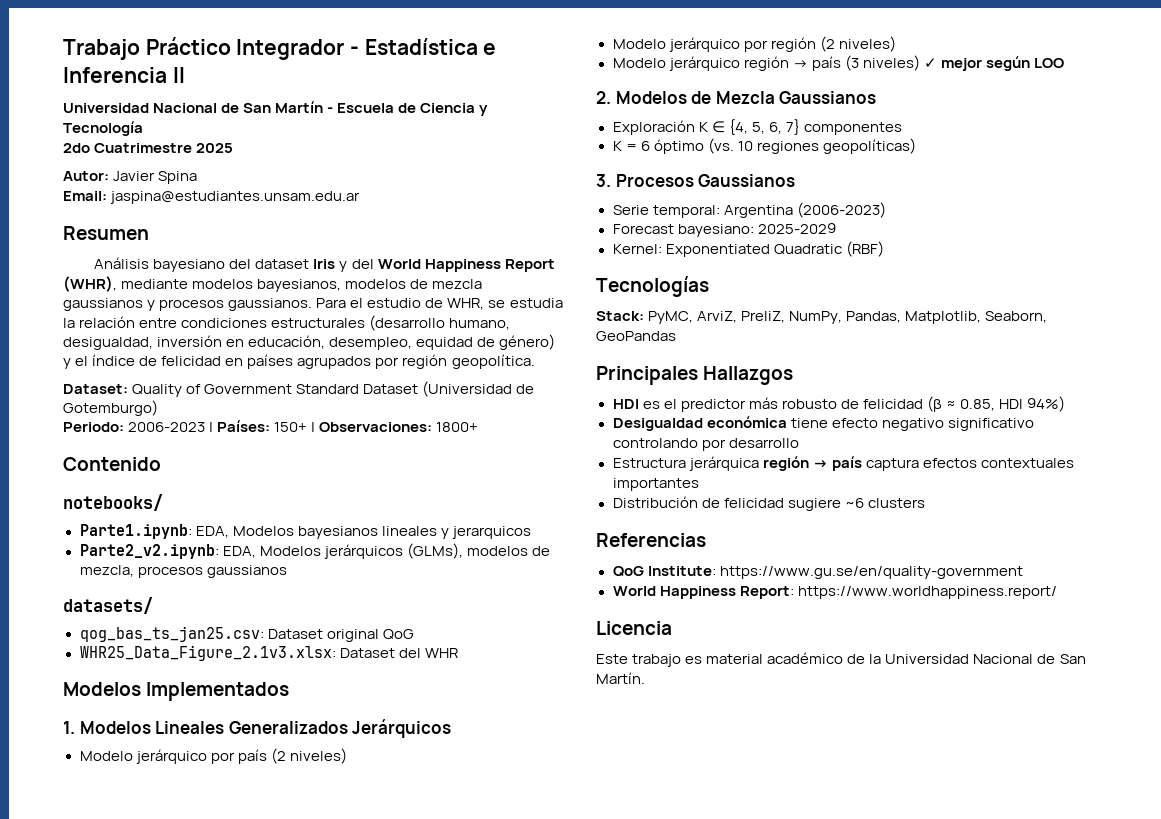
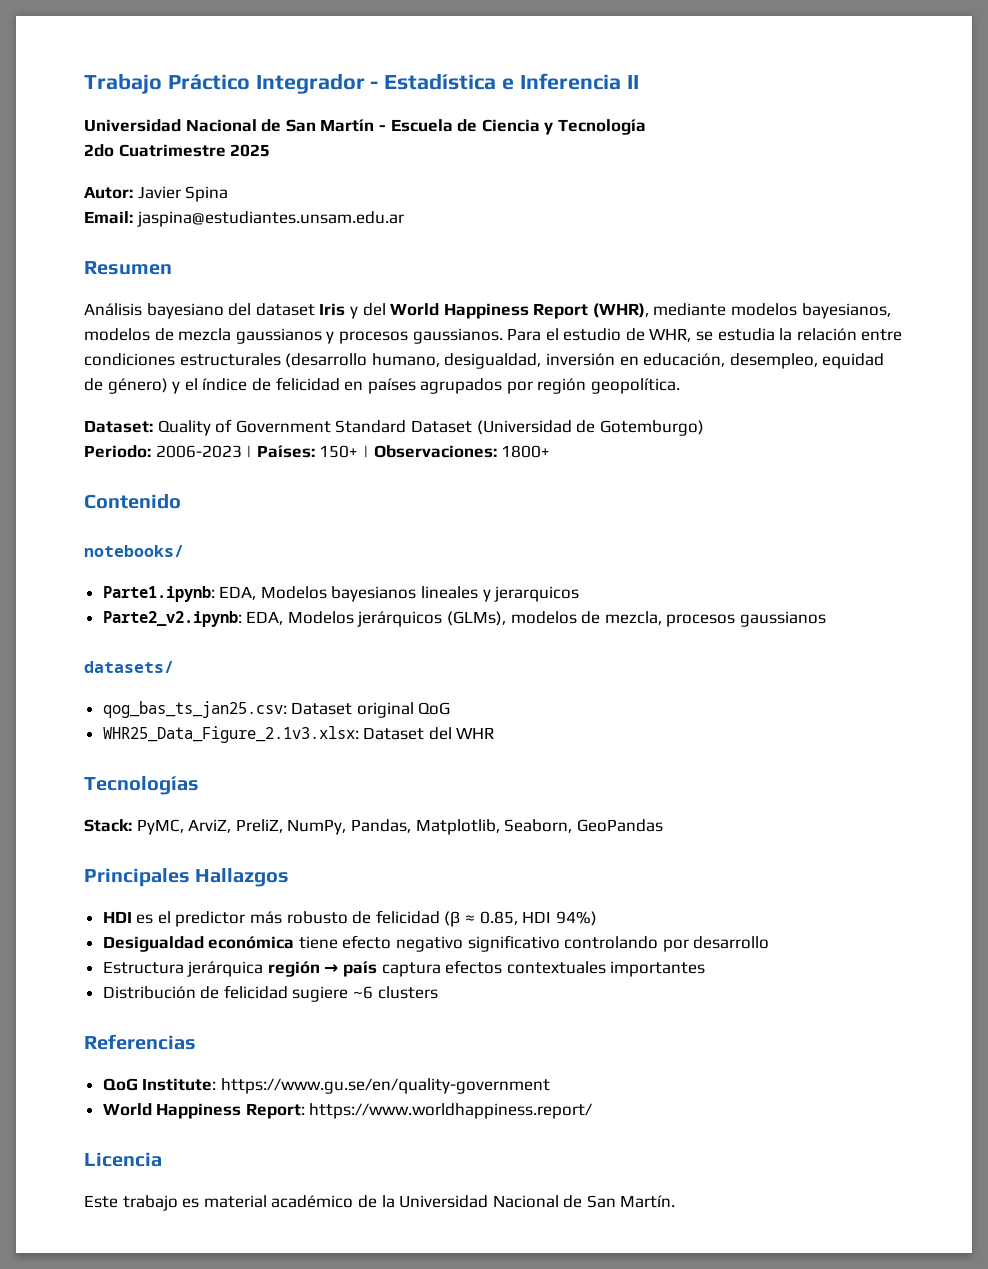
[63,682,290,701] [63,719,452,738] [79,748,347,764] [612,36,896,52] [612,55,1064,71] [596,91,877,104] [612,119,902,135] [612,138,916,154] [596,174,796,187] [612,202,886,218] [612,223,836,237] [612,241,884,257] // Modelos Implementados // 1. Modelos Lineales Generalizados Jerárquicos // Modelo jerárquico por país (2 niveles) // Modelo jerárquico por región (2 niveles) // Modelo jerárquico región → país (3 niveles) ✓ mejor según LOO // 2. Modelos de Mezcla Gaussianos // Exploración K ∈ {4, 5, 6, 7} componentes // K = 6 óptimo (vs. 10 regiones geopolíticas) // 3. Procesos Gaussianos // Serie temporal: Argentina (2006-2023) // Forecast bayesiano: 2025-2029 // Kernel: Exponentiated Quadratic (RBF) -> (495, 733) none

